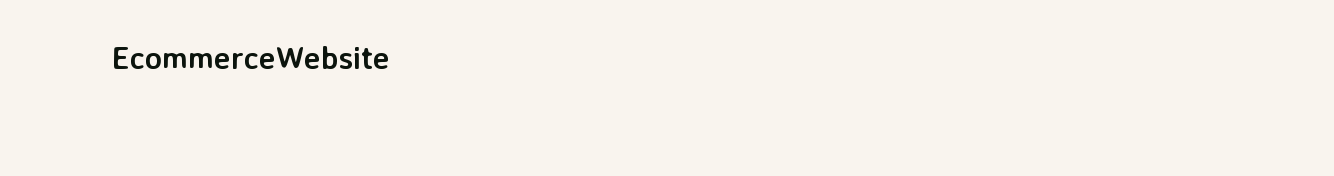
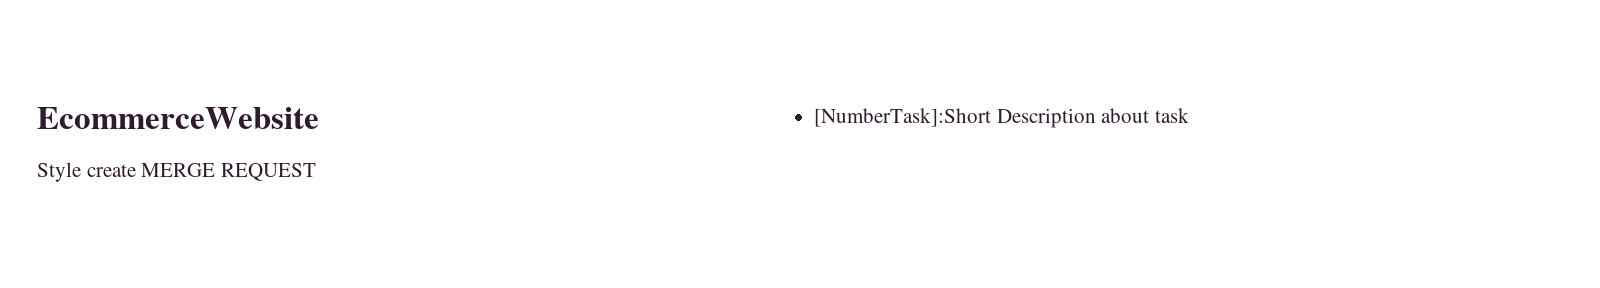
(390, 57) none -> [37,162,317,182] [814,108,1190,128] // Style create MERGE REQUEST // [NumberTask]:Short Description about task

